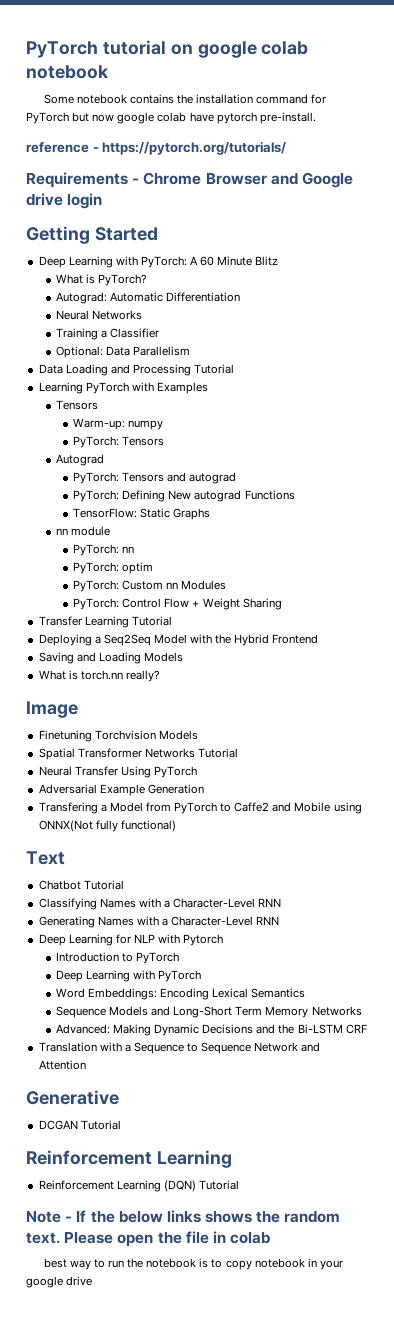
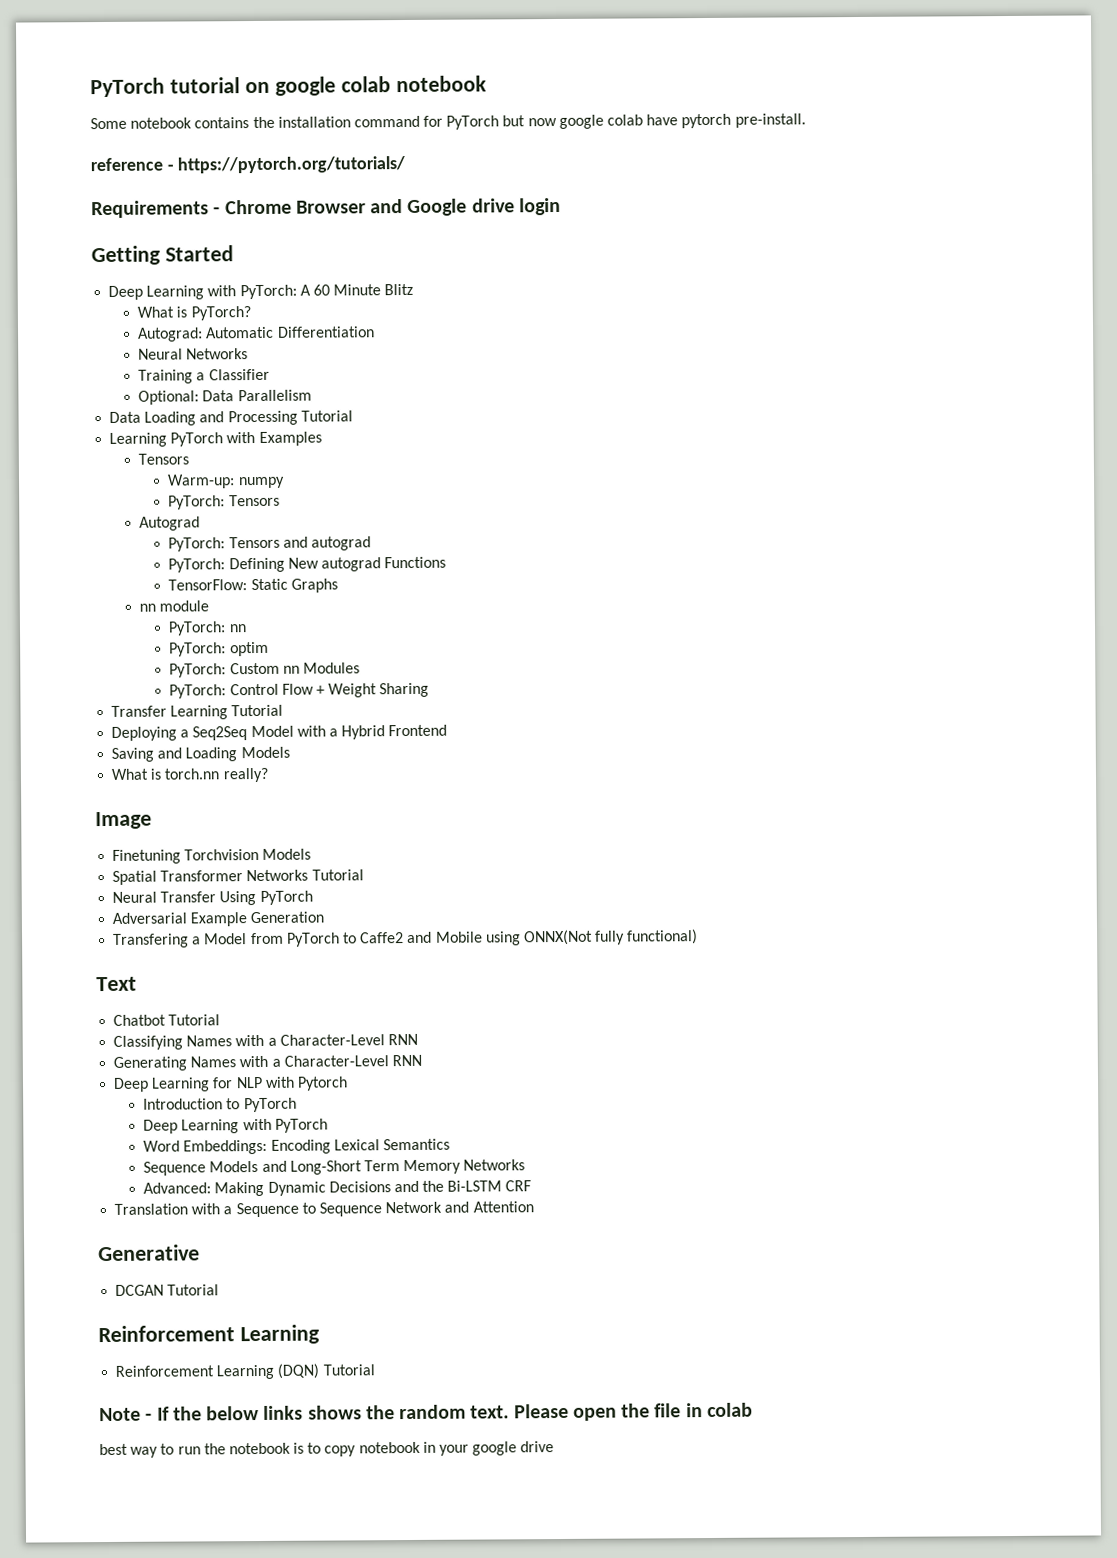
[215,634,232,644] the -> [328,728,338,737] a

